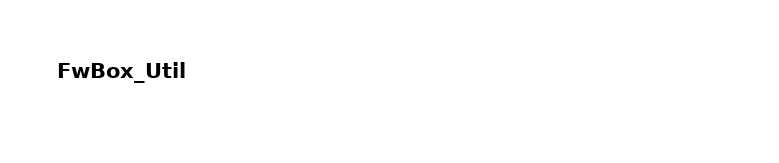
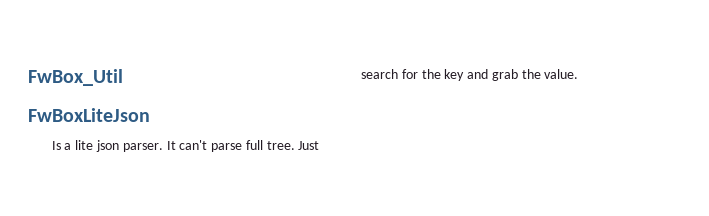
(186, 72) none -> [28,108,150,122] [51,140,320,152] [361,69,579,81] // FwBoxLiteJson // Is a lite json parser. It can't parse full tree. Just search for the key and grab the value.

